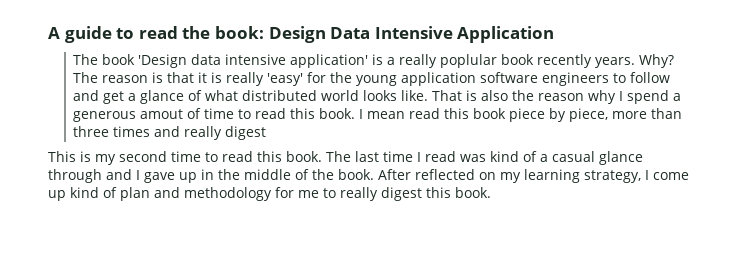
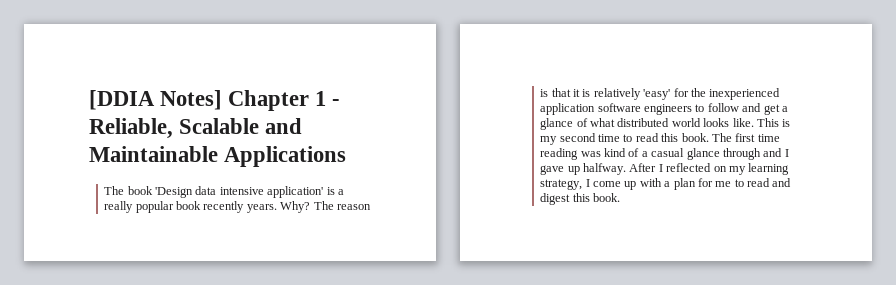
[48,26,555,43] A guide to read the book: Design Data Intensive Application -> [89,90,341,111] [89,118,303,139] [89,146,347,167] [DDIA Notes] Chapter 1 - Reliable, Scalable and Maintainable Applications
[440,54,498,68] poplular -> [135,201,174,213] popular
[226,72,265,86] really -> [593,88,641,100] relatively
[356,75,398,86] young -> [709,88,781,100] inexperienced
[432,90,682,104] [73,108,683,122] [73,126,267,140] That is also the reason why I spend a generous amout of time to read this book. I mean read this book piece by piece, more than three times and really digest // -> (754, 122) none
[355,151,456,162] last time I read -> [735,133,780,142] [540,148,579,160] first time reading
[201,169,411,180] in the middle of the book. After -> [583,163,663,175] halfway. After I
[70,187,272,201] kind of plan and methodology -> [639,178,696,190] with a plan
[340,187,378,201] really -> [747,178,792,187] read and

